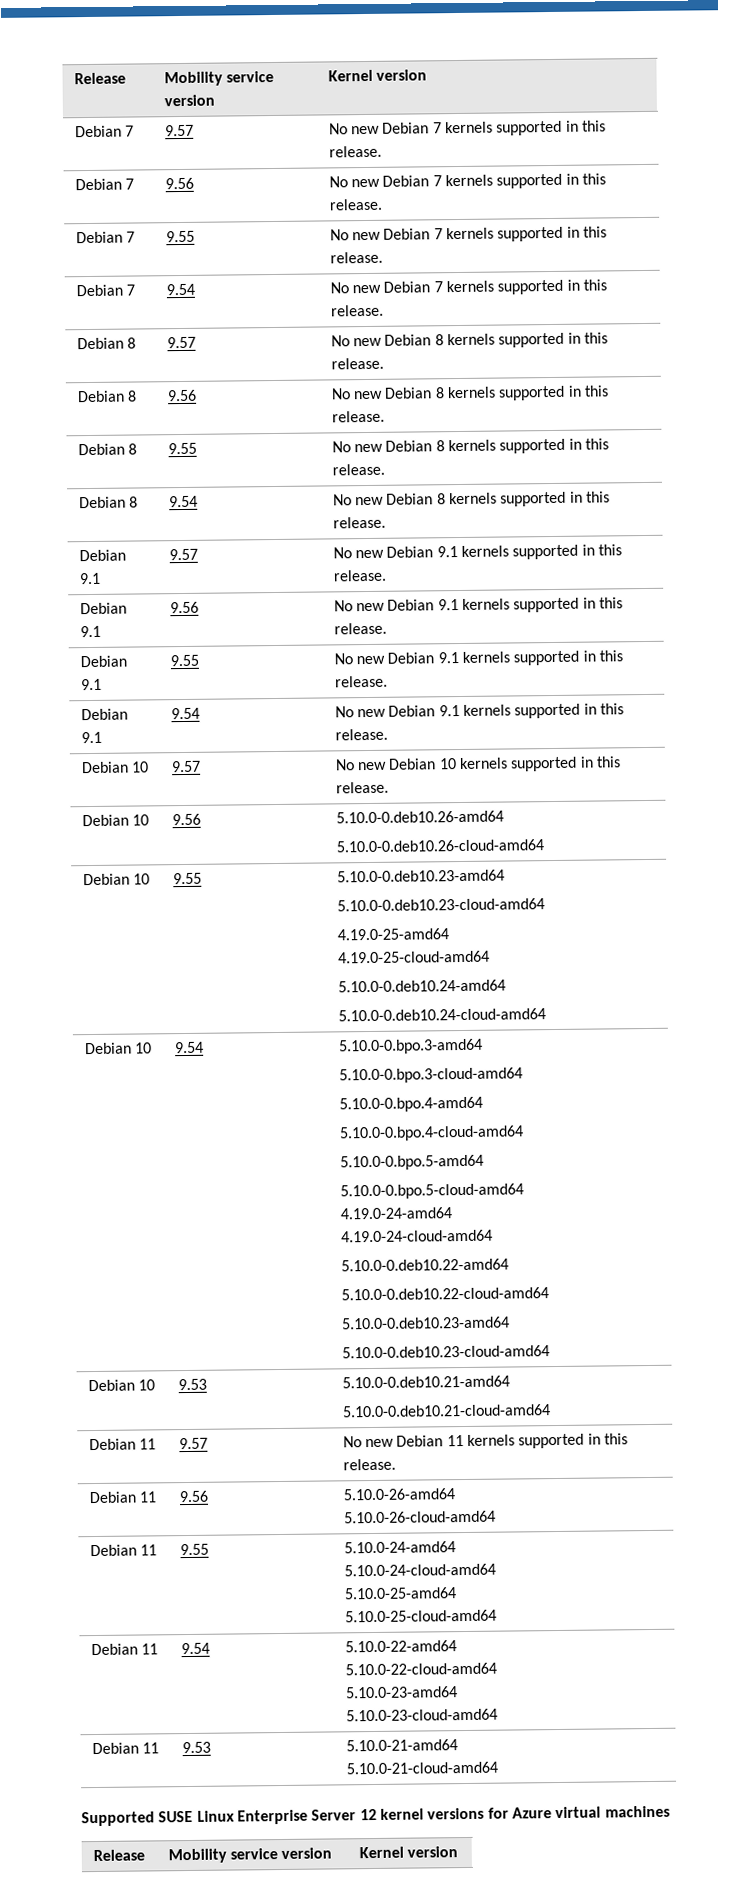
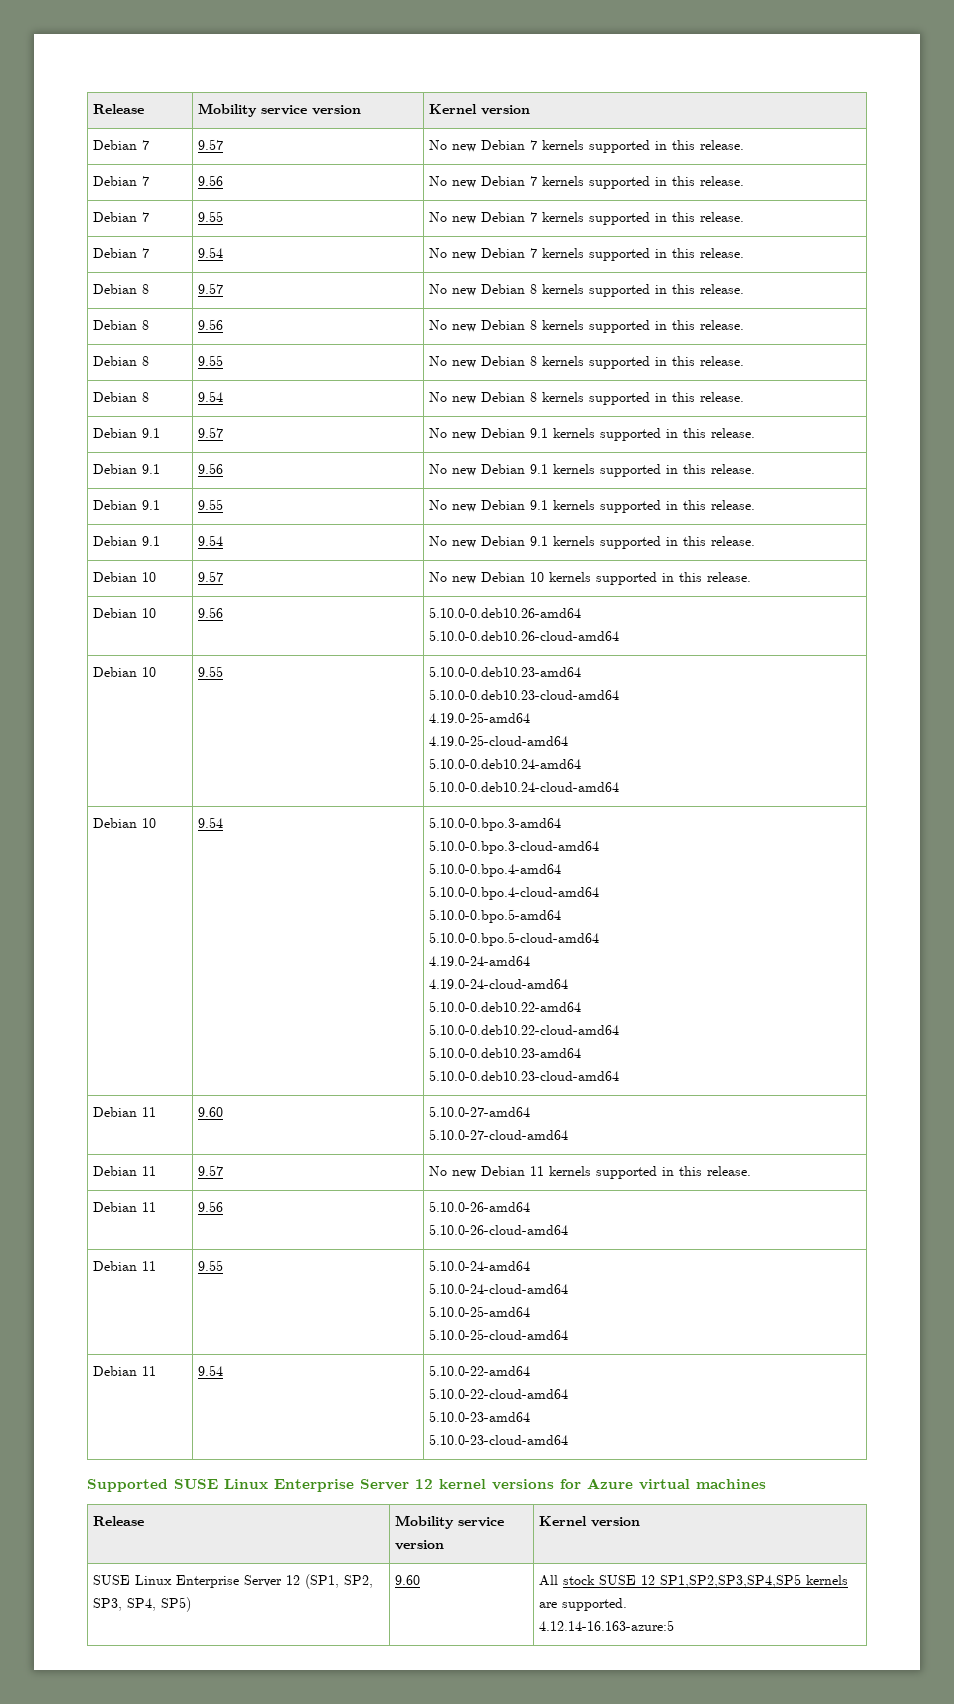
[138,1379,156,1391] [177,1378,207,1391] [341,1375,510,1389] [341,1404,551,1418] 10 | 9.53 | 5.10.0-0.deb10.21-amd64 // 5.10.0-0.deb10.21-cloud-amd64 -> [142,1107,157,1117] [198,1107,224,1117] [429,1106,531,1117] [429,1129,569,1140] 11 | 9.60 | 5.10.0-27-amd64 // 5.10.0-27-cloud-amd64
[91,1742,160,1755] [181,1741,211,1754] [345,1739,458,1752] [345,1761,498,1775] // Debian 11 | 9.53 | 5.10.0-21-amd64 // 5.10.0-21-cloud-amd64 -> (569, 1439) none
(459, 1852) none -> [93,1574,374,1589] [93,1597,192,1612] [395,1575,421,1585] [539,1574,849,1588] [539,1598,628,1611] [539,1620,675,1631] // SUSE Linux Enterprise Server 12 (SP1, SP2, SP3, SP4, SP5) | 9.60 | All stock SUSE 12 SP1,SP2,SP3,SP4,SP5 kernels are supported. // 4.12.14-16.163-azure:5

